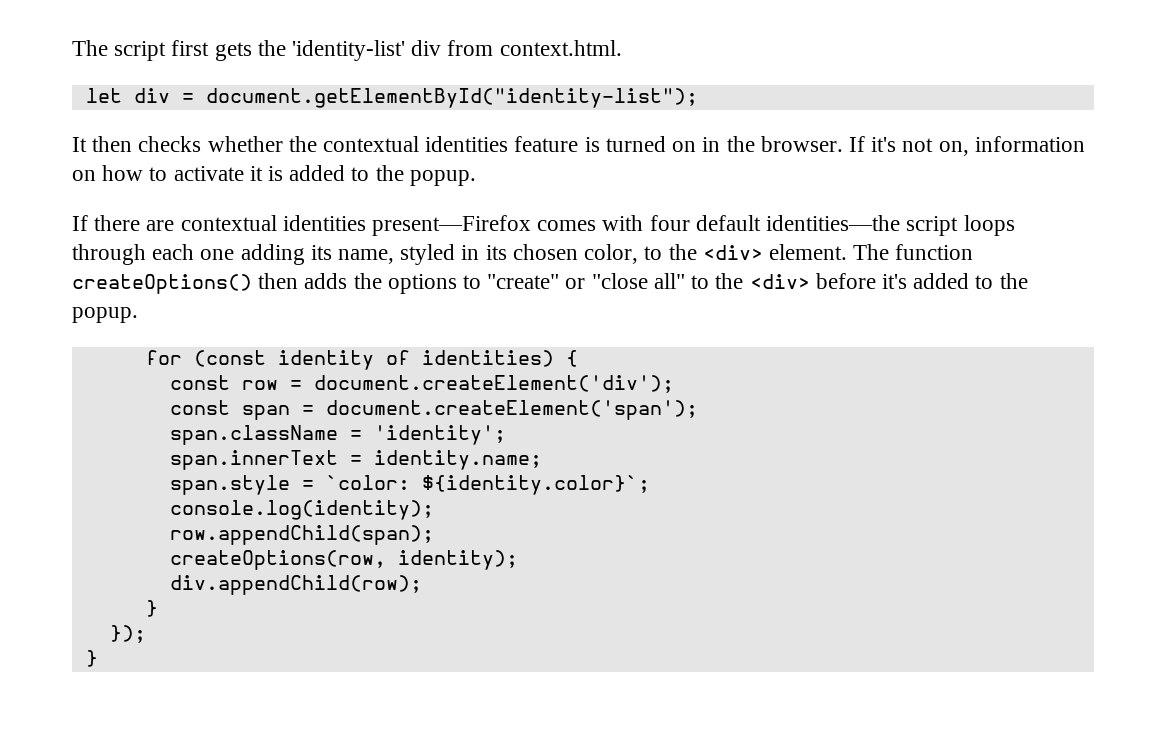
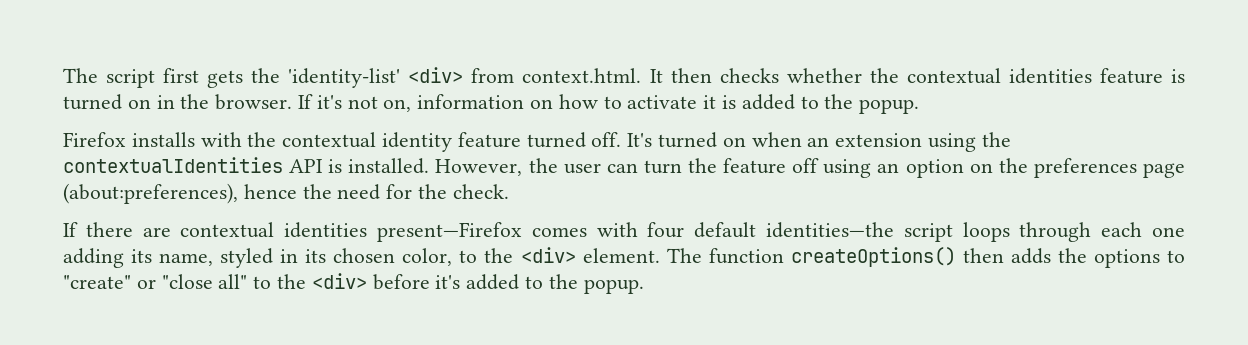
[411,40,442,56] div -> [408,67,464,83] <div>
[85,88,698,108] // let div = document.getElementById("identity-list"); // -> (642, 75) none
(476, 178) none -> [63,132,1011,152] [63,157,1185,178] [63,183,509,204] // Firefox installs with the contextual identity feature turned off. It's turned on when an extension using the contextualIdentities API is installed. However, the user can turn the feature off using an option on the preferences page (about:preferences), hence the need for the check.
[145,350,578,370] [169,375,674,393] [169,400,698,420] [169,425,506,445] [169,450,542,470] [169,475,650,495] [169,500,434,520] [169,525,434,545] [169,550,518,570] [169,575,422,595] [145,600,158,617] [109,625,146,643] [85,650,98,667] // for (const identity of identities) { // const row = document.createElement('div'); // const span = document.createElement('span'); // span.className = 'identity'; // span.innerText = identity.name; // span.style = `color: ${identity.color}`; // console.log(identity); // row.appendChild(span); // createOptions(row, identity); // div.appendChild(row); // } // }); // } -> (644, 286) none

